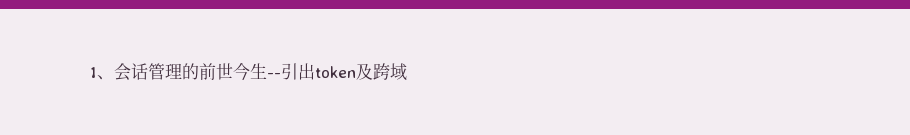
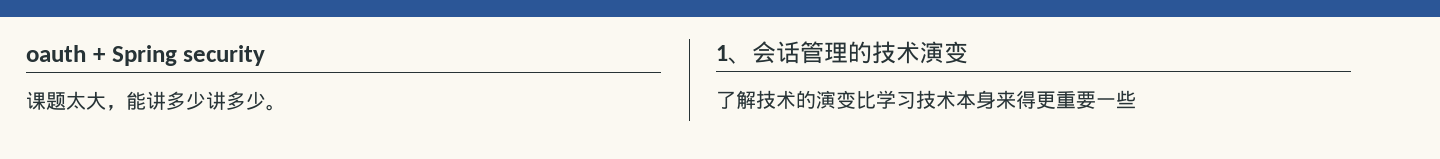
[90,62,408,81] 1、会话管理的前世今生--引出token及跨域 -> [26,45,266,66] [26,91,286,111] [716,41,968,64] [716,90,1136,109] oauth + Spring security // 课题太大，能讲多少讲多少。 // 1、会话管理的技术演变 // 了解技术的演变比学习技术本身来得更重要一些

